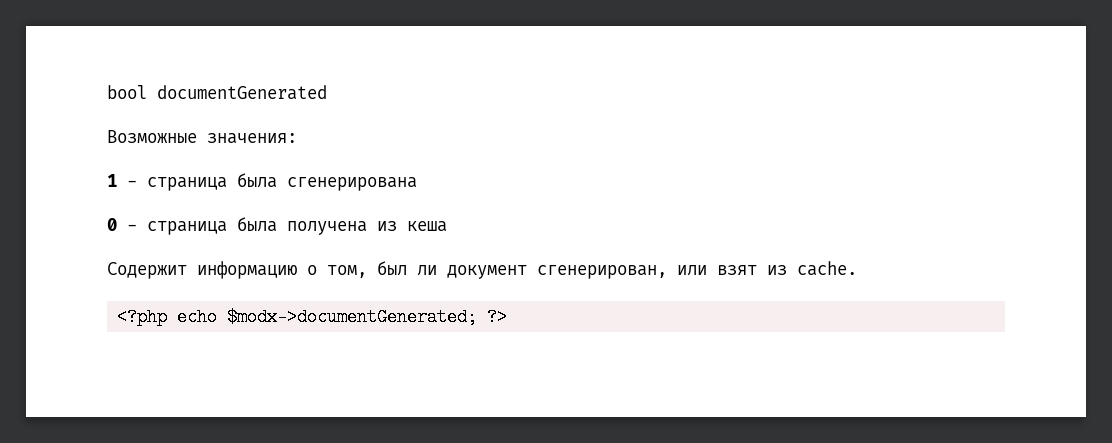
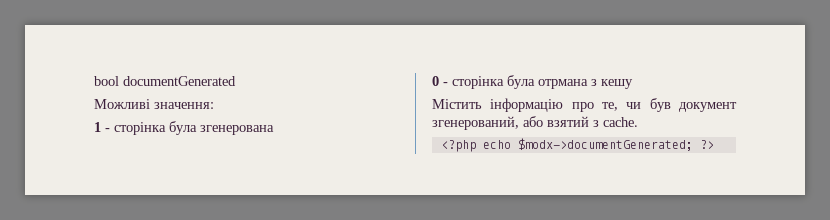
[107,130,297,144] Возможные значения: -> [94,99,214,109] Можливі значення:
[147,173,417,191] страница была сгенерирована -> [114,121,274,135] сторінка була згенерована
[147,217,447,235] [107,261,787,279] страница была получена из кеша // Содержит информацию о том, был ли документ сгенерирован, или взят из -> [452,75,633,89] [432,98,737,112] [432,116,599,130] сторінка була отрмана з кешу // Містить інформацію про те, чи був документ згенерований, або взятий з

